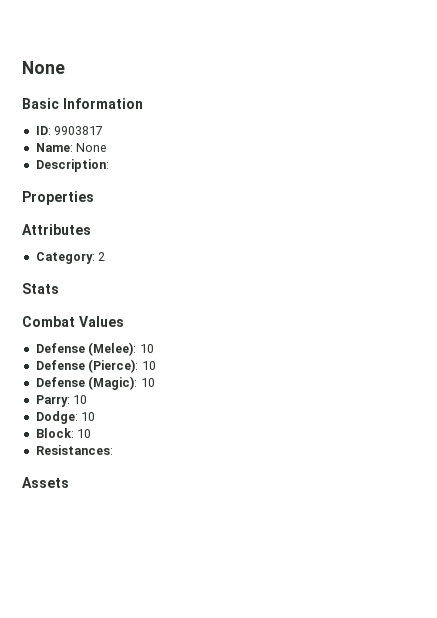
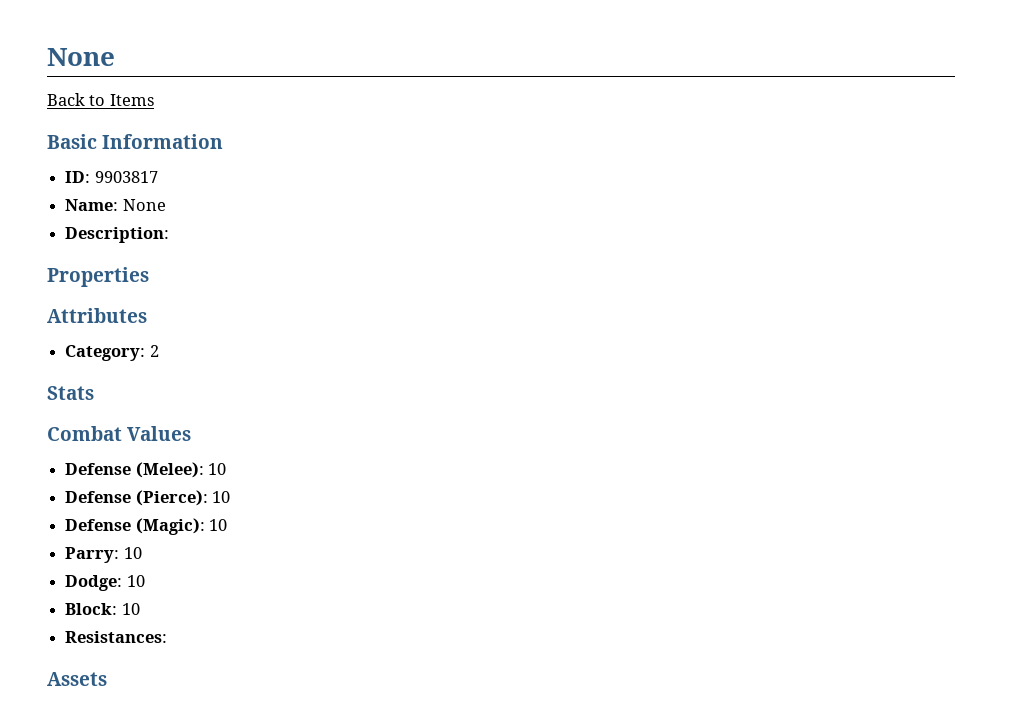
[22,61,65,74] None -> [47,48,115,66] [47,93,154,106] None // Back to Items

